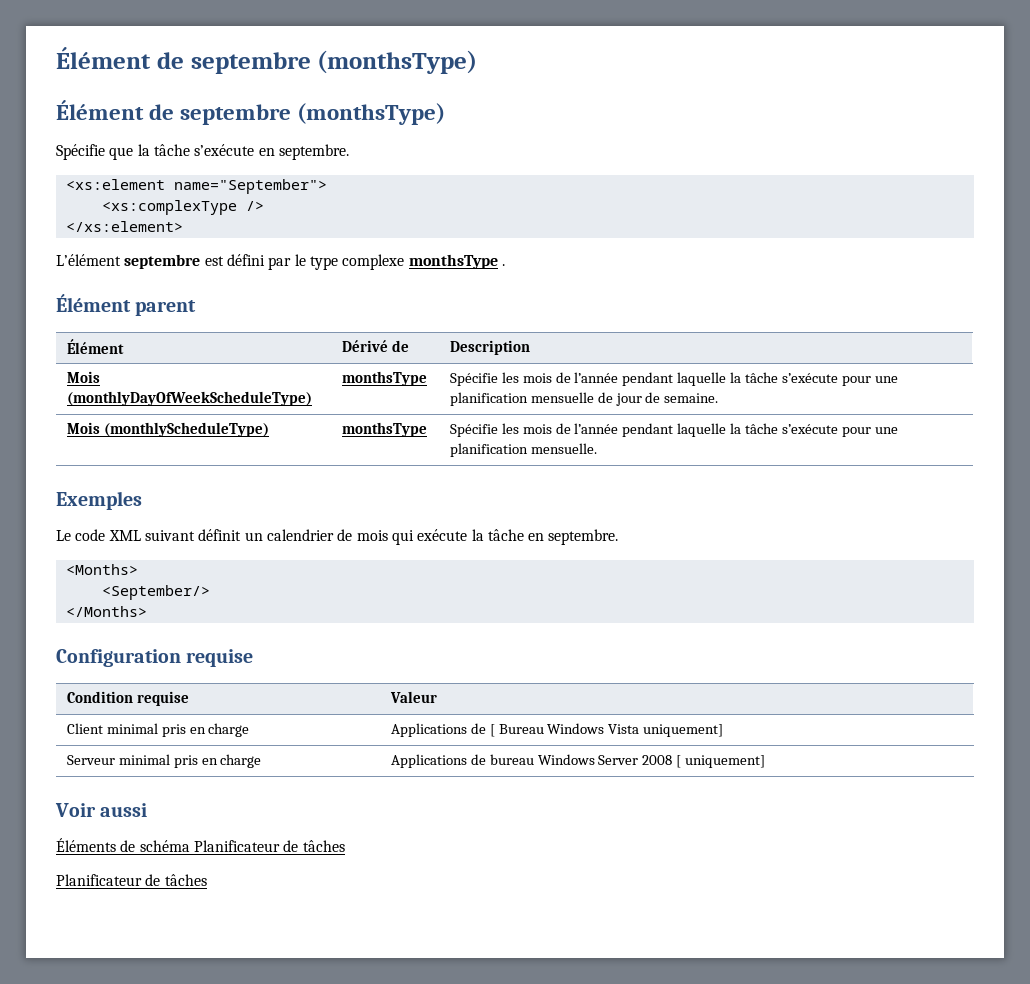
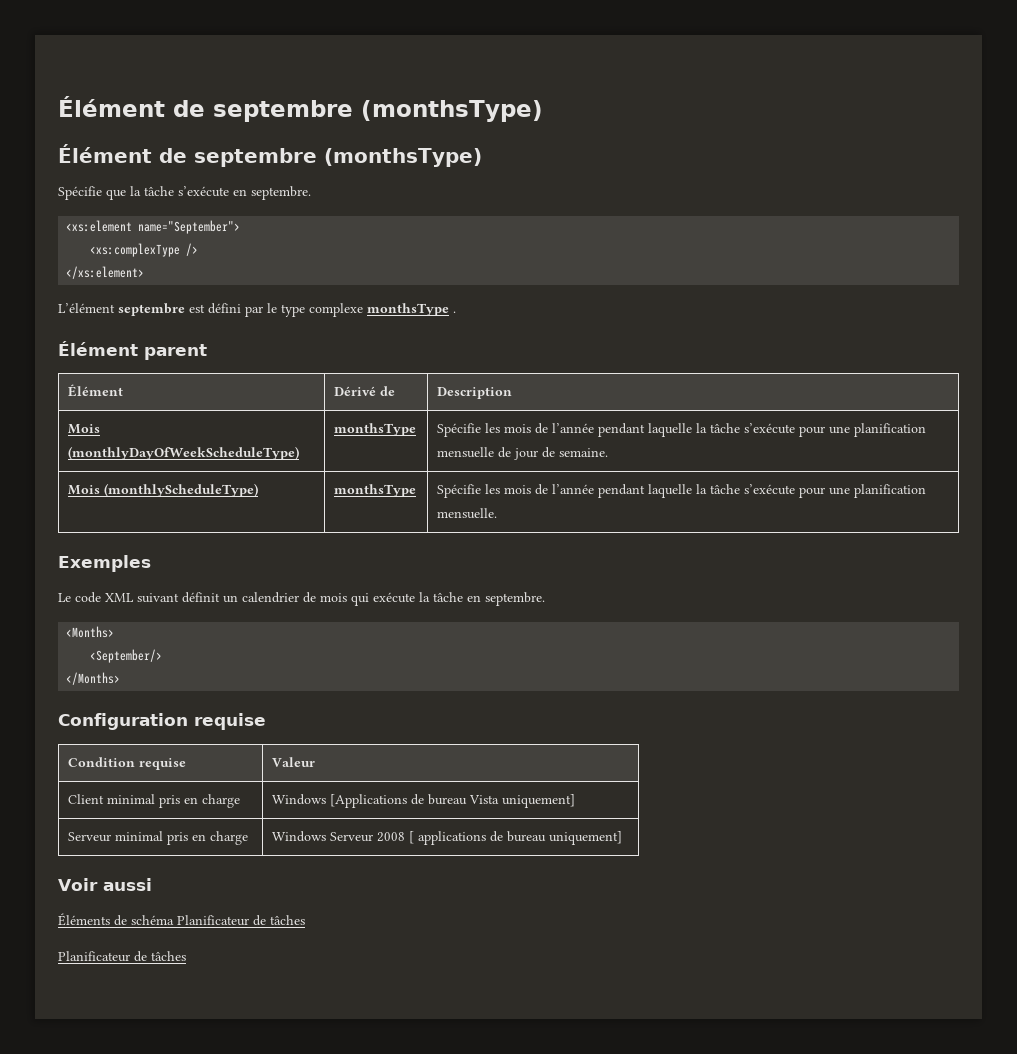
[390,723,605,737] Applications de [ Bureau Windows -> [271,794,467,808] Windows [Applications de bureau
[390,754,682,768] Applications de bureau Windows Server 2008 [ -> [271,831,546,845] Windows Serveur 2008 [ applications de bureau

